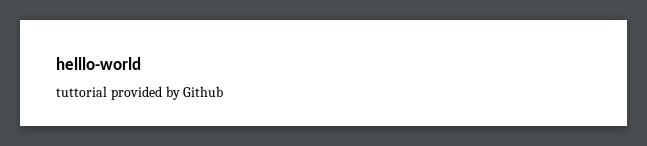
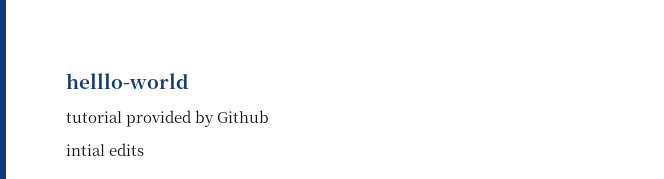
[56,86,107,97] tuttorial -> [66,111,122,123] tutorial
(224, 91) none -> [66,143,145,156] // intial edits

